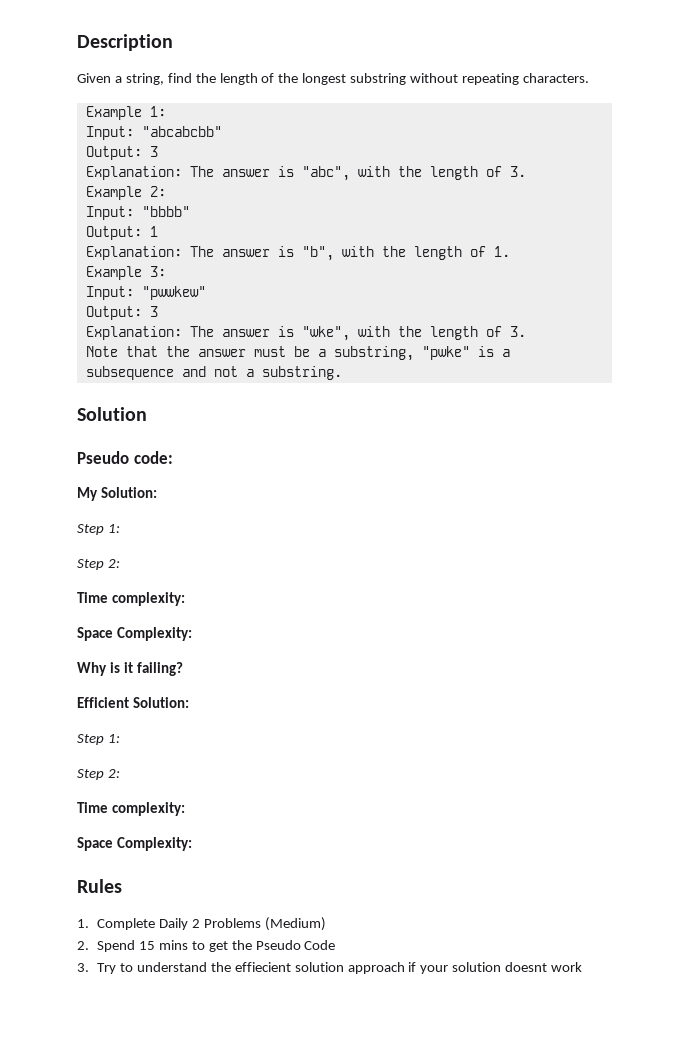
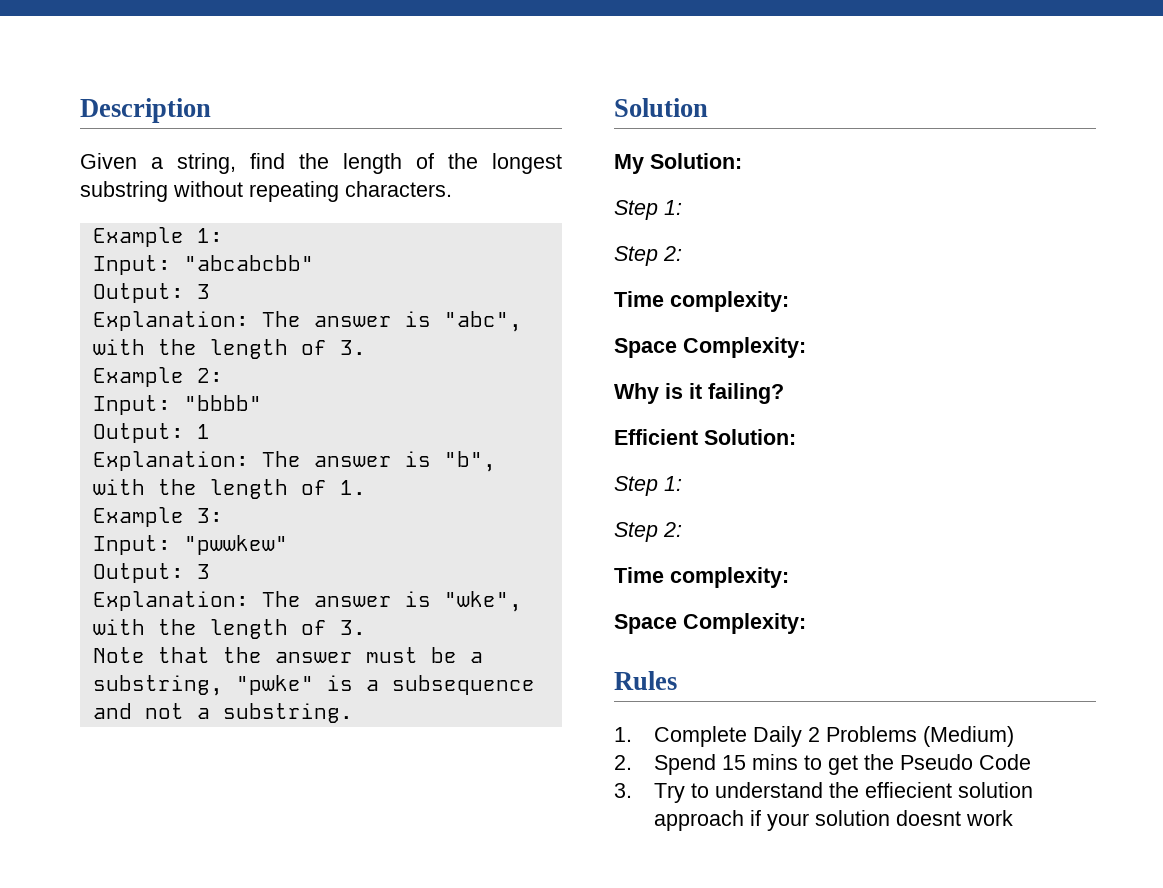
[77,451,173,464] // Pseudo code: -> (708, 107) none

